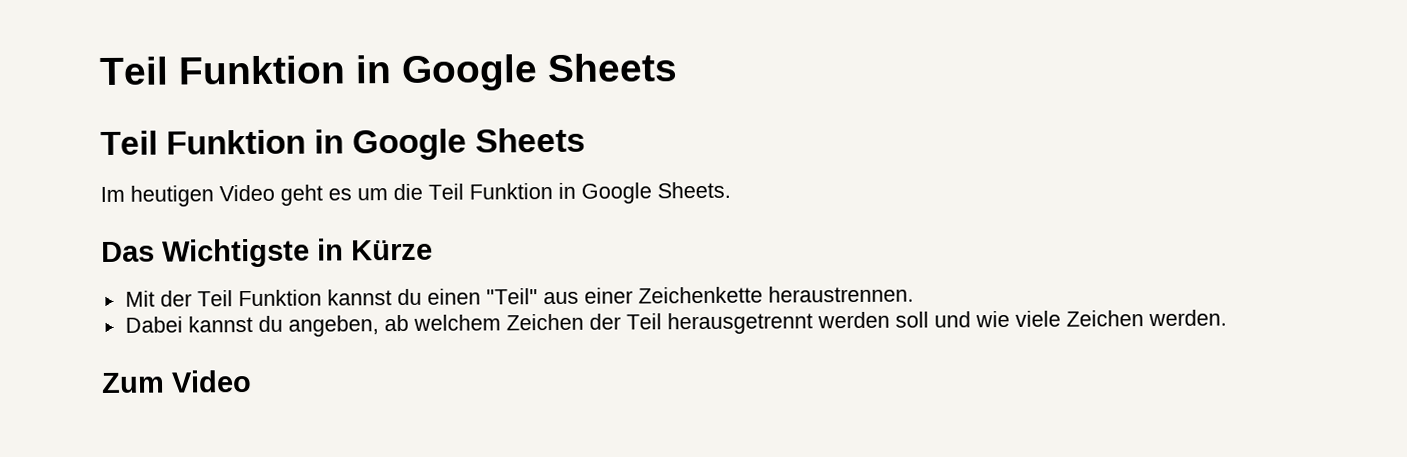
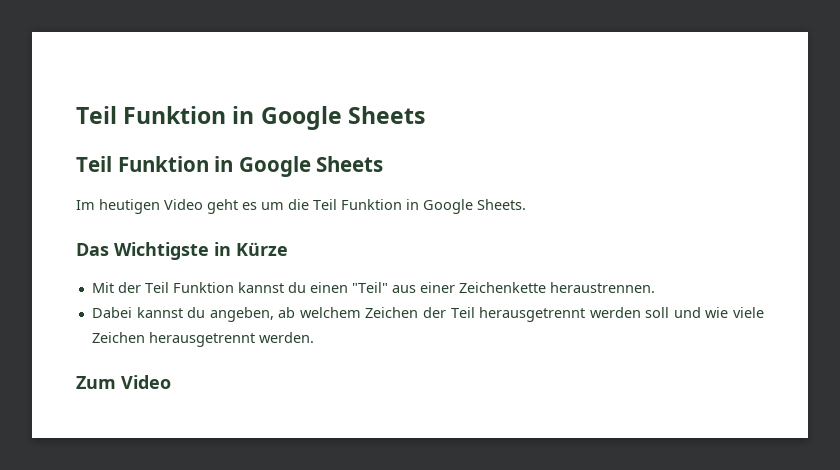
(1144, 318) none -> [148,332,255,347] herausgetrennt

